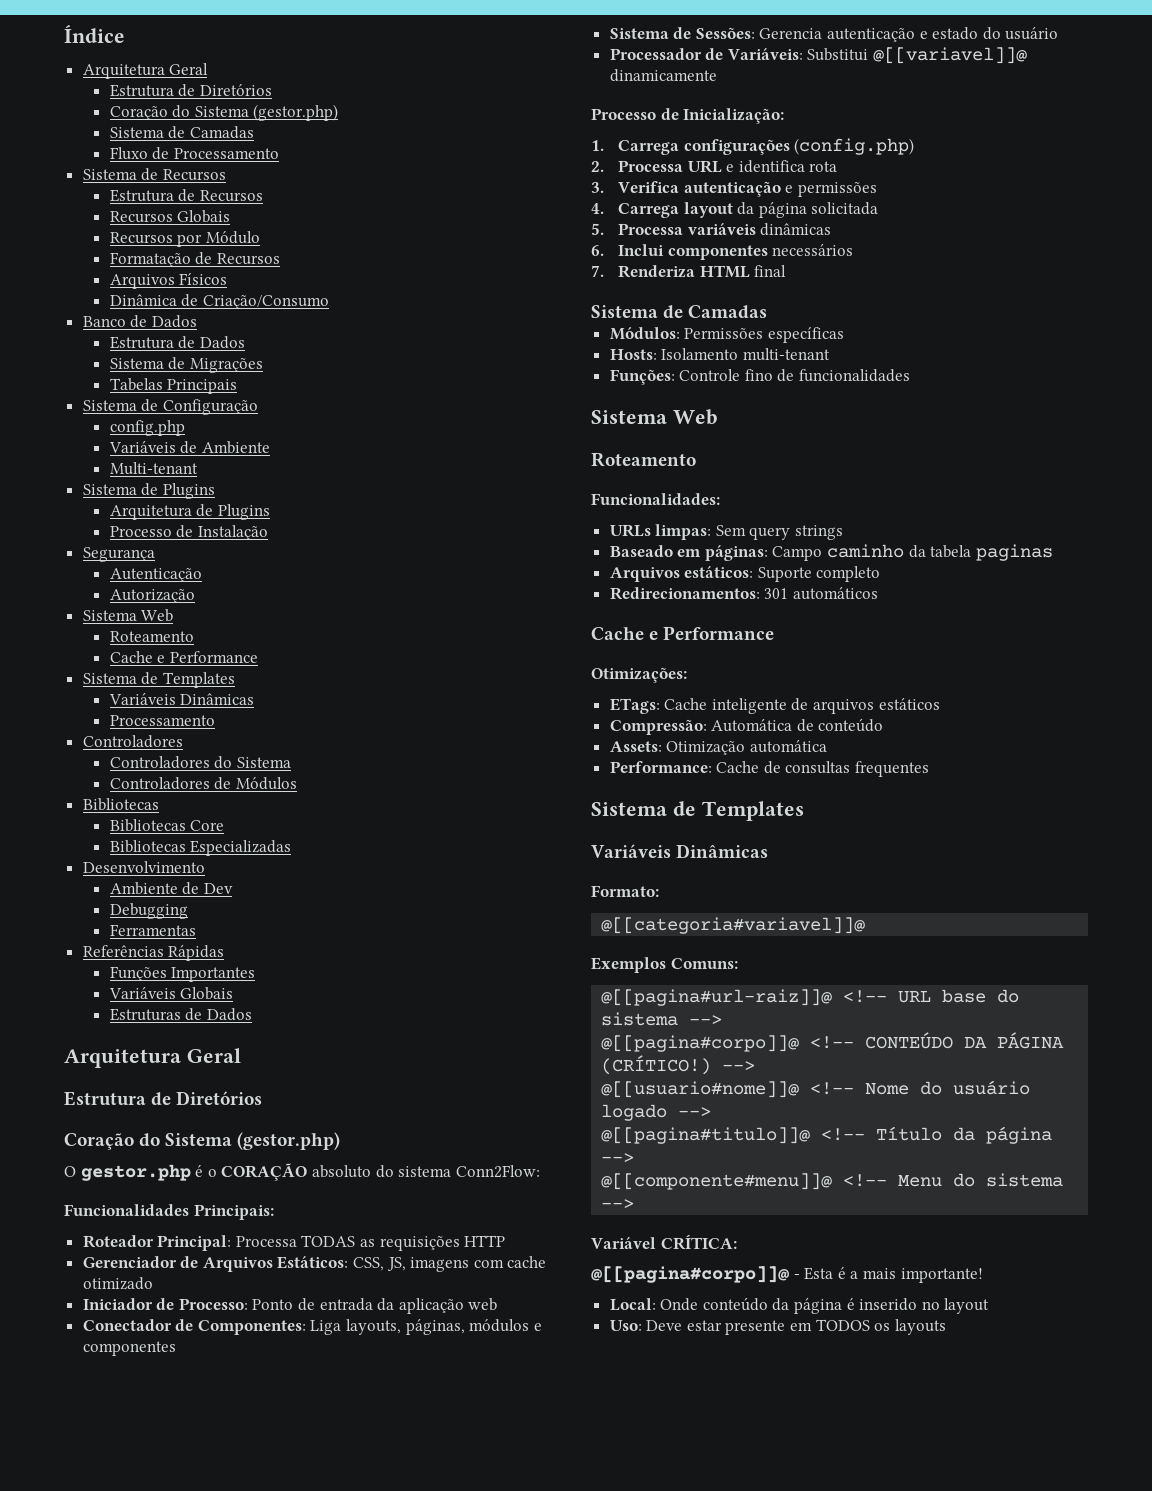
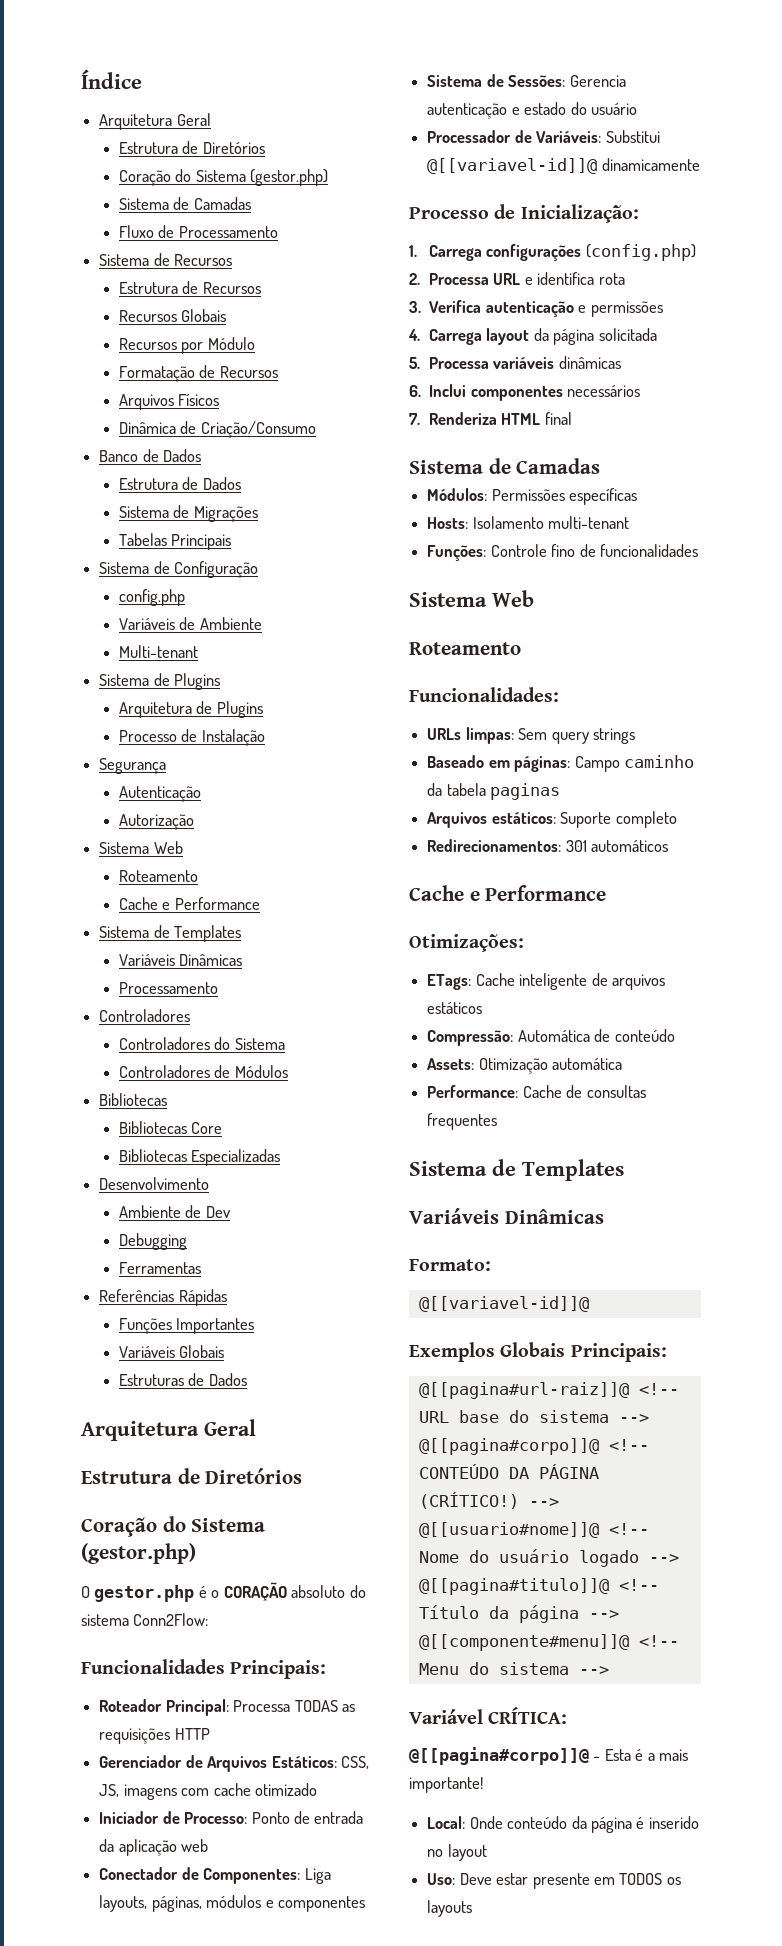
[873,47,1028,64] @[[variavel]]@ -> [427,158,598,174] @[[variavel-id]]@
[601,917,866,934] @[[categoria#variavel]]@ -> [418,1296,589,1312] @[[variavel-id]]@
[670,958,738,969] Comuns: -> [500,1342,667,1362] Globais Principais:

